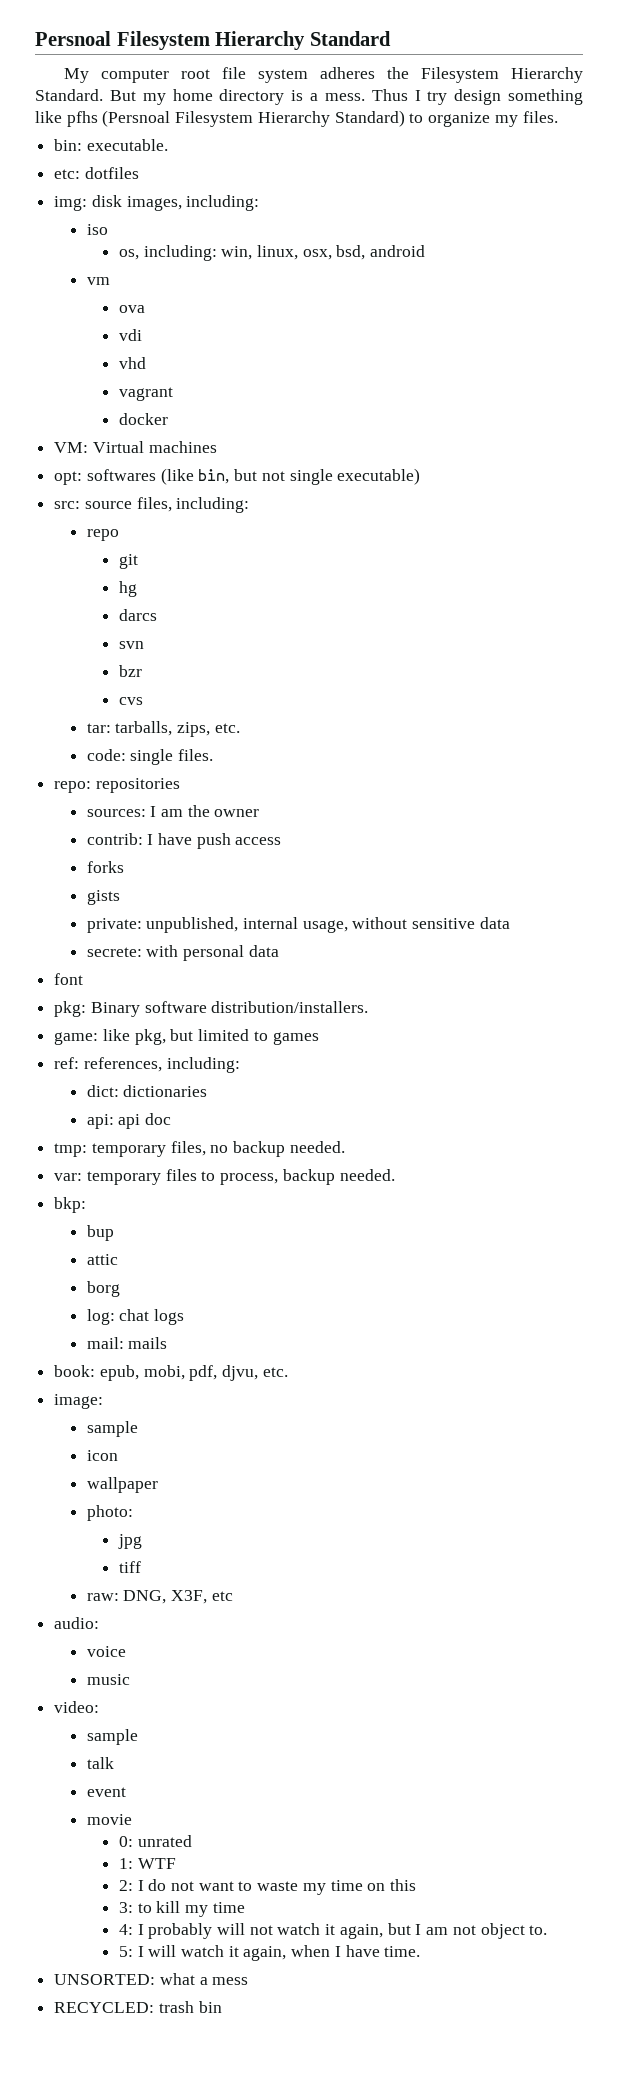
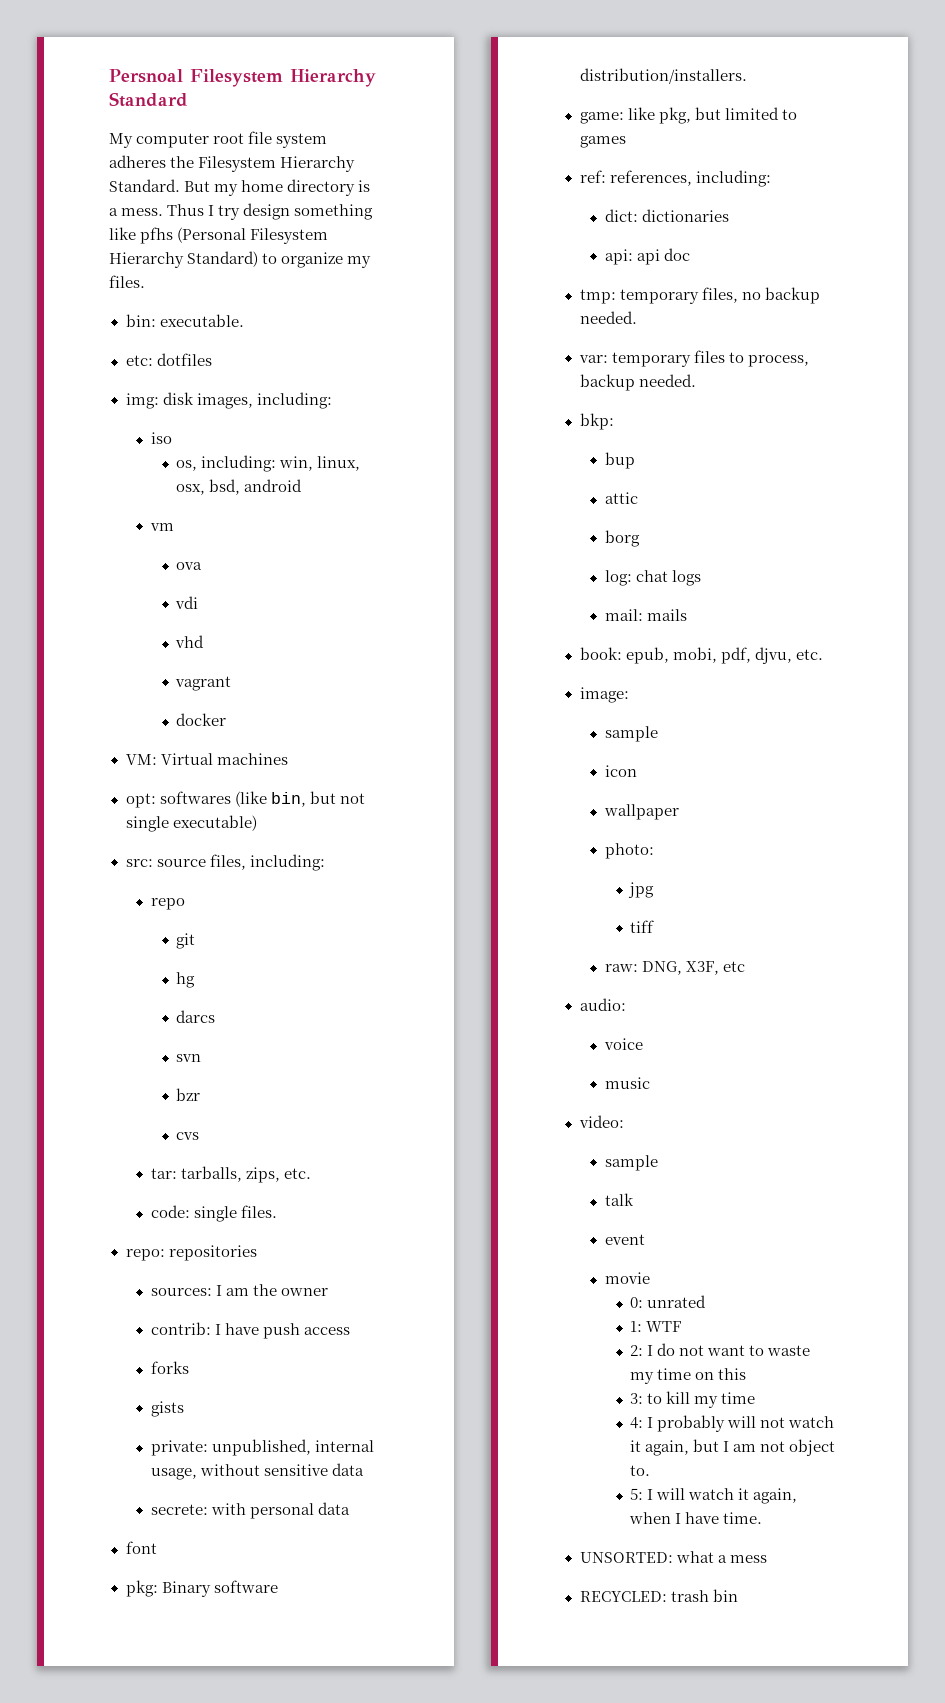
[102,110,171,127] (Persnoal -> [177,227,247,243] (Personal

